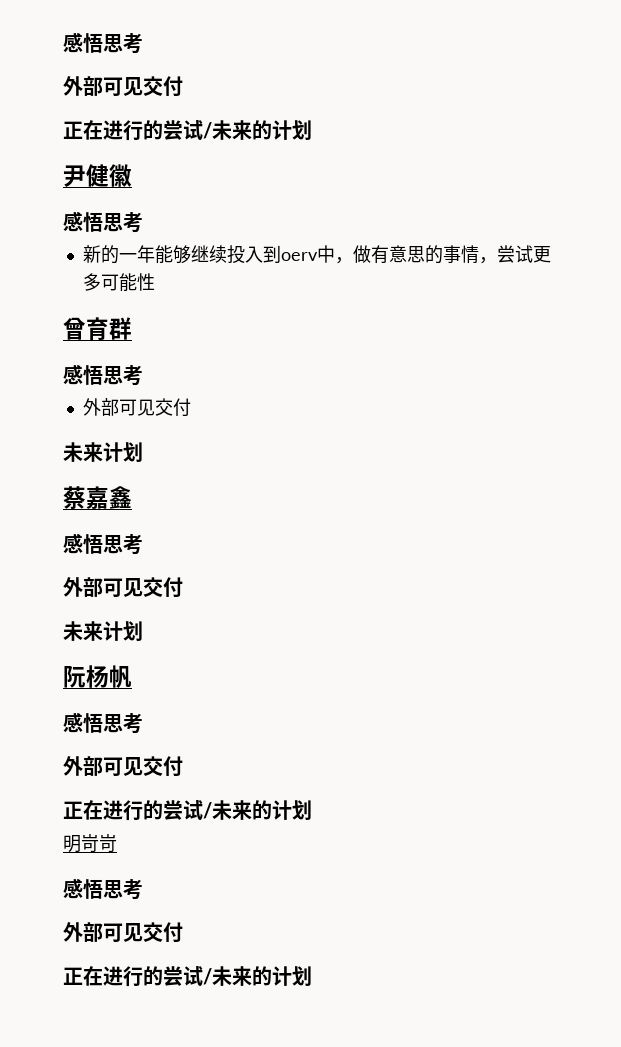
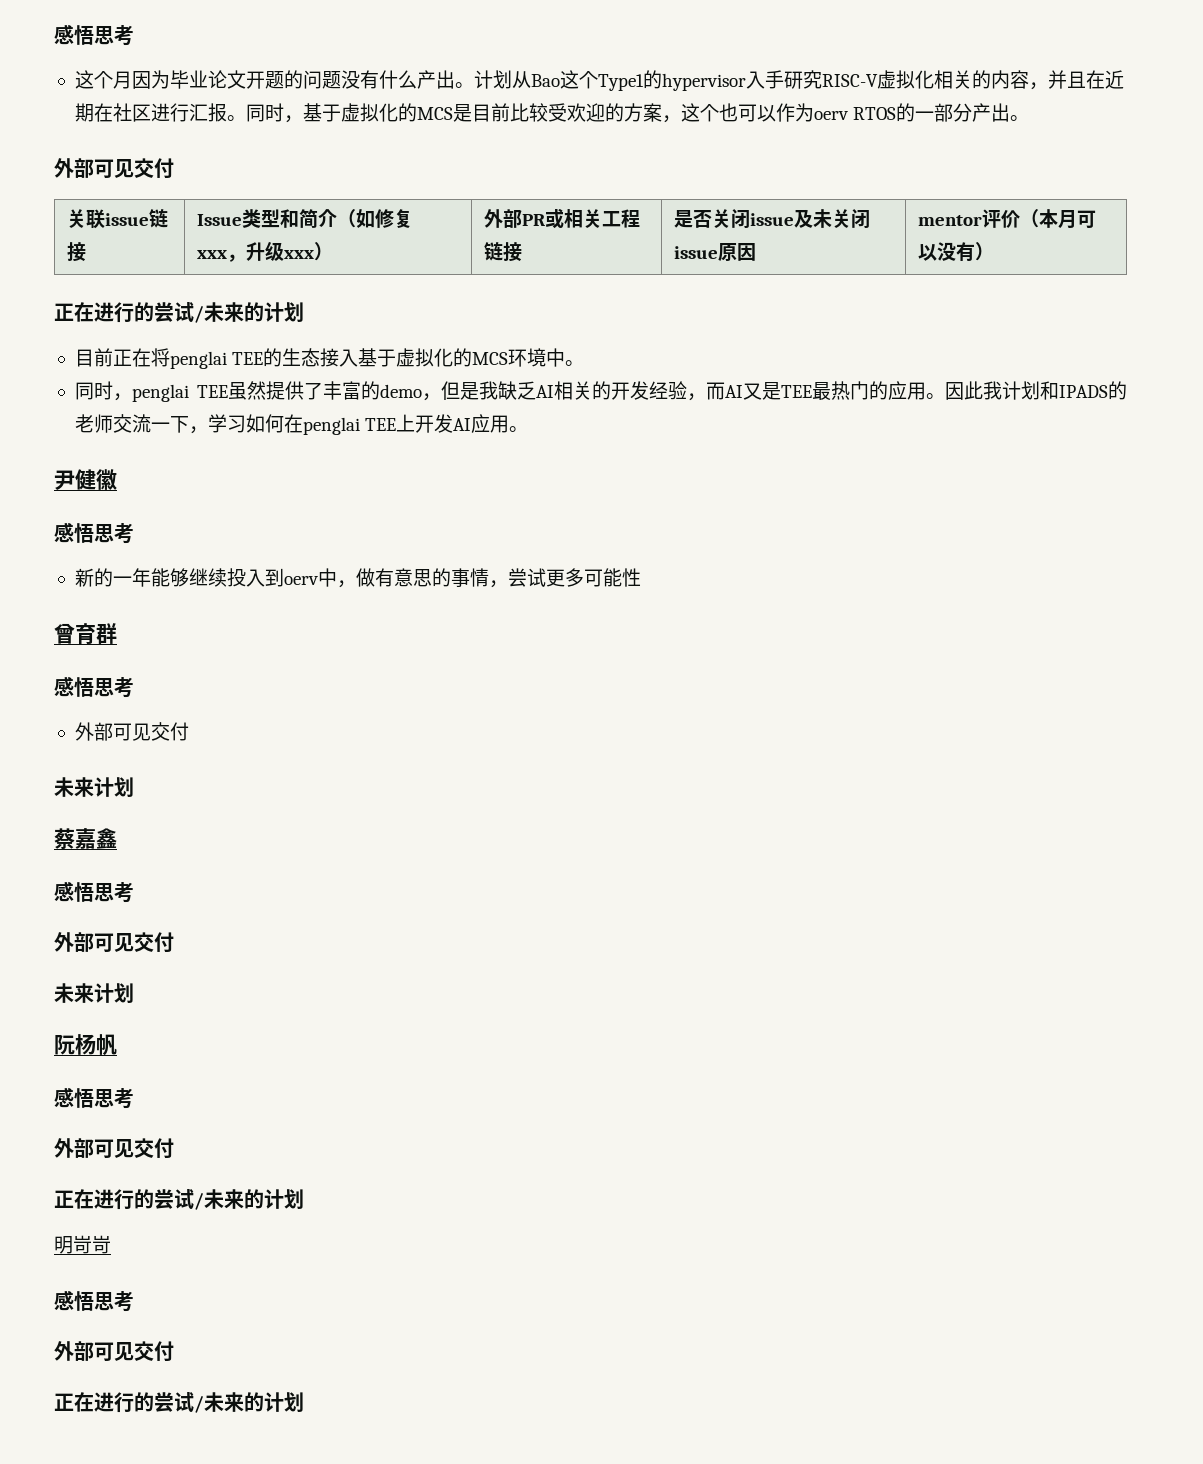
[63,32,143,54] [63,76,183,97] [63,120,312,141] 感悟思考 // 外部可见交付 // 正在进行的尝试/未来的计划 -> [54,24,134,46] [74,70,1124,91] [74,103,1030,123] [54,158,174,179] [67,209,169,229] [67,242,87,262] [197,209,414,228] [197,241,334,262] [484,208,641,229] [484,242,523,262] [674,209,871,229] [674,243,757,261] [918,209,1097,229] [918,242,995,261] [54,302,304,323] [74,348,585,369] [74,381,1127,402] [74,414,529,435] 感悟思考 // 这个月因为毕业论文开题的问题没有什么产出。计划从Bao这个Type1的hypervisor入手研究RISC-V虚拟化相关的内容，并且在近期在社区进行汇报。同时，基于虚拟化的MCS是目前比较受欢迎的方案，这个也可以作为oerv RTOS的一部分产出。 // 外部可见交付 // 关联issue链接 | Issue类型和简介（如修复xxx，升级xxx） | 外部PR或相关工程链接 | 是否关闭issue及未关闭issue原因 | mentor评价（本月可以没有） // 正在进行的尝试/未来的计划 // 目前正在将penglai TEE的生态接入基于虚拟化的MCS环境中。 // 同时，penglai TEE虽然提供了丰富的demo，但是我缺乏AI相关的开发经验，而AI又是TEE最热门的应用。因此我计划和IPADS的老师交流一下，学习如何在penglai TEE上开发AI应用。

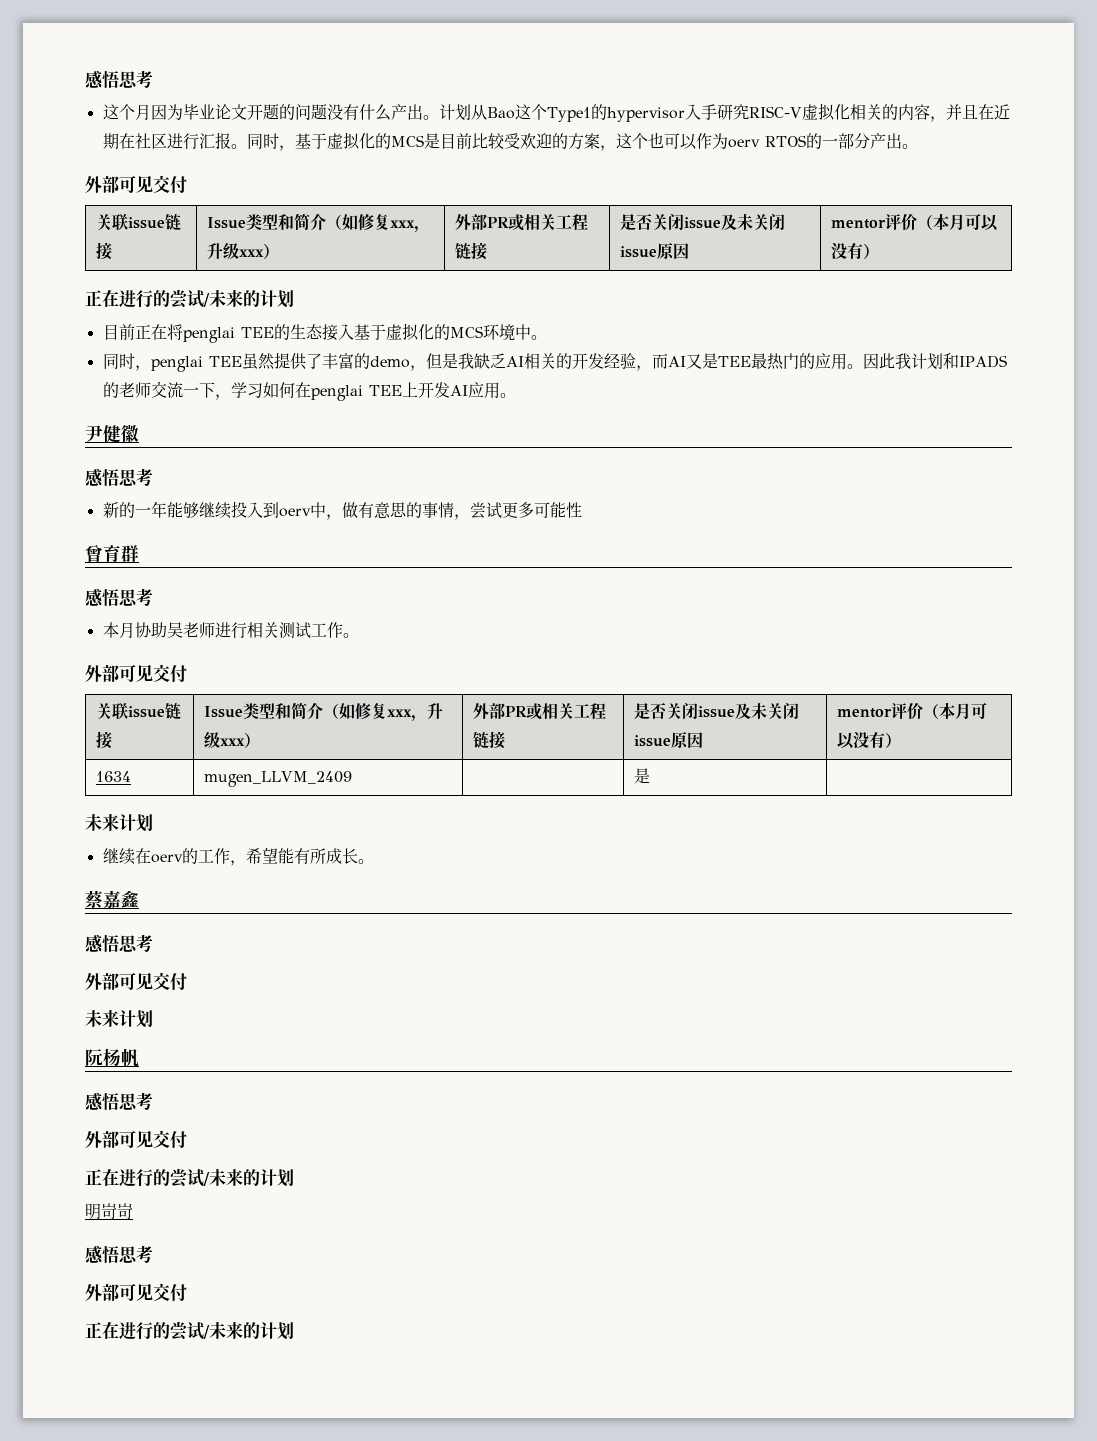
[74,722,189,741] [54,777,134,797] 外部可见交付 // 未来计划 -> [102,622,359,639] [85,664,187,683] [95,703,181,720] [95,731,112,749] [203,702,443,722] [203,732,260,749] [472,703,606,720] [472,731,505,749] [633,702,799,720] [633,732,703,749] [836,703,987,720] [836,732,901,749] [95,771,131,782] [203,771,352,787] [633,768,650,784] [85,814,153,832] [102,847,374,866] 本月协助吴老师进行相关测试工作。 // 外部可见交付 // 关联issue链接 | Issue类型和简介（如修复xxx，升级xxx） | 外部PR或相关工程链接 | 是否关闭issue及未关闭issue原因 | mentor评价（本月可以没有） // 1634 | mugen_LLVM_2409 | | 是 | // 未来计划 // 继续在oerv的工作，希望能有所成长。

